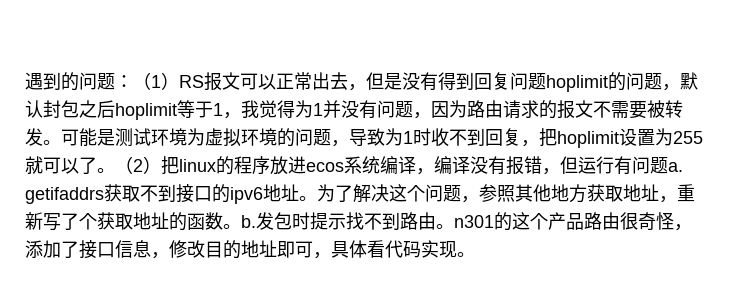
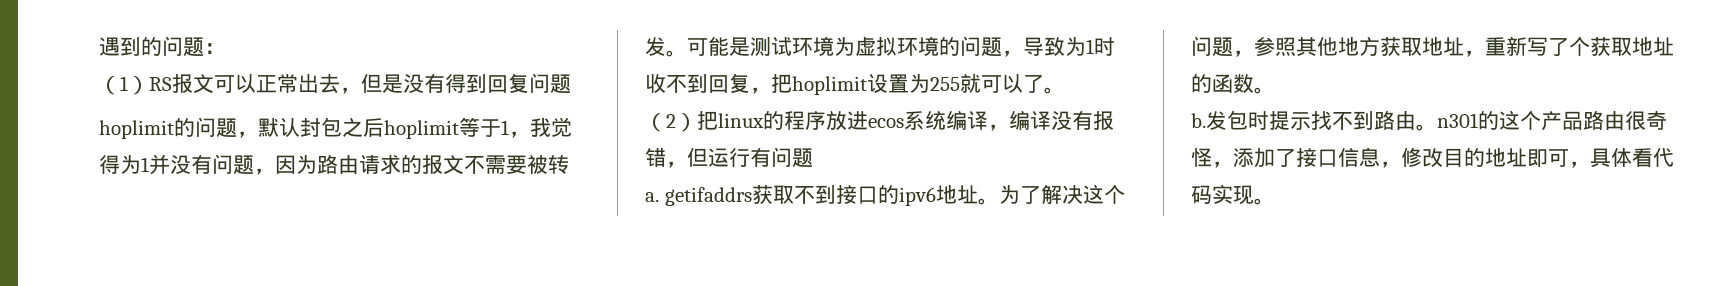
(133, 81) none -> (225, 48) //
(546, 81) none -> (571, 84) //
(115, 170) none -> (1065, 90) //
(668, 165) none -> (813, 158) //
(241, 226) none -> (1275, 90) //

